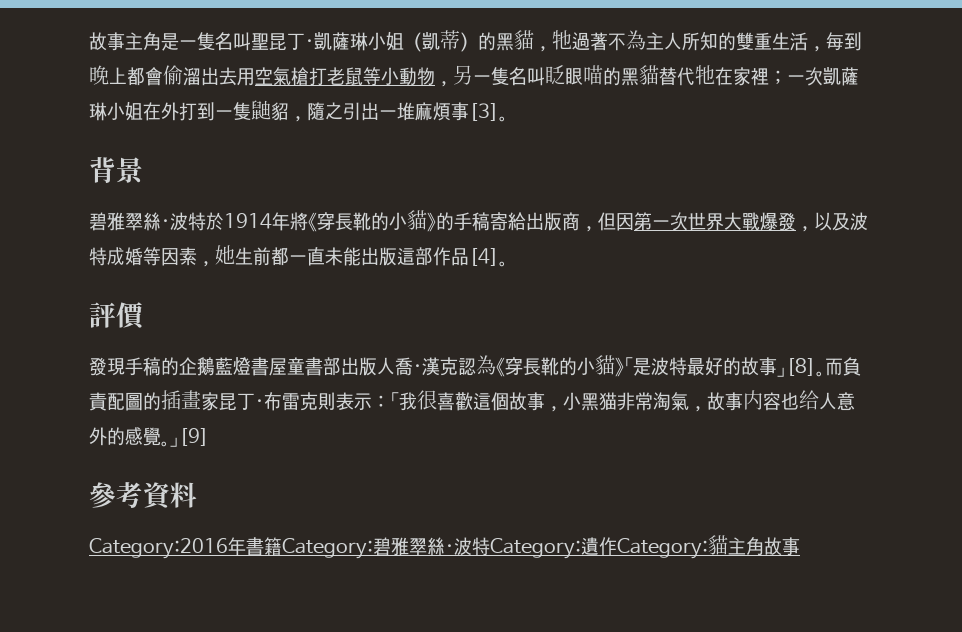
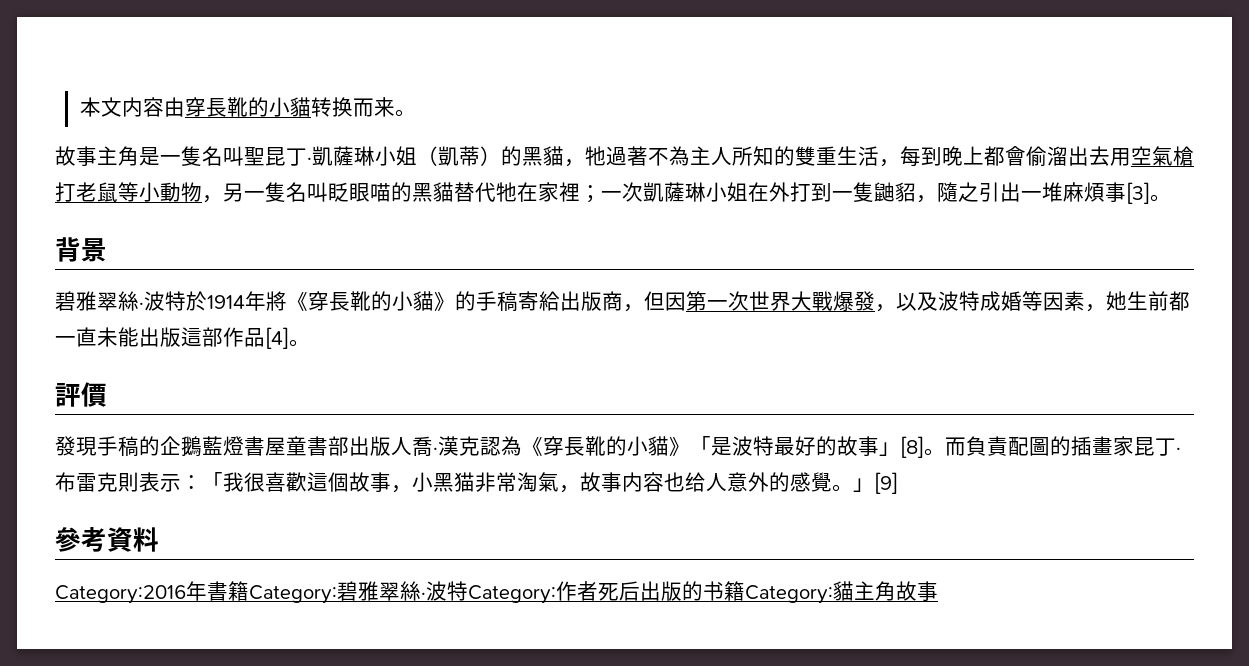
(89, 41) none -> [79,97,416,117] 本文内容由穿長靴的小貓转换而来。 //
[581,537,617,556] 遺作 -> [556,581,745,601] 作者死后出版的书籍

